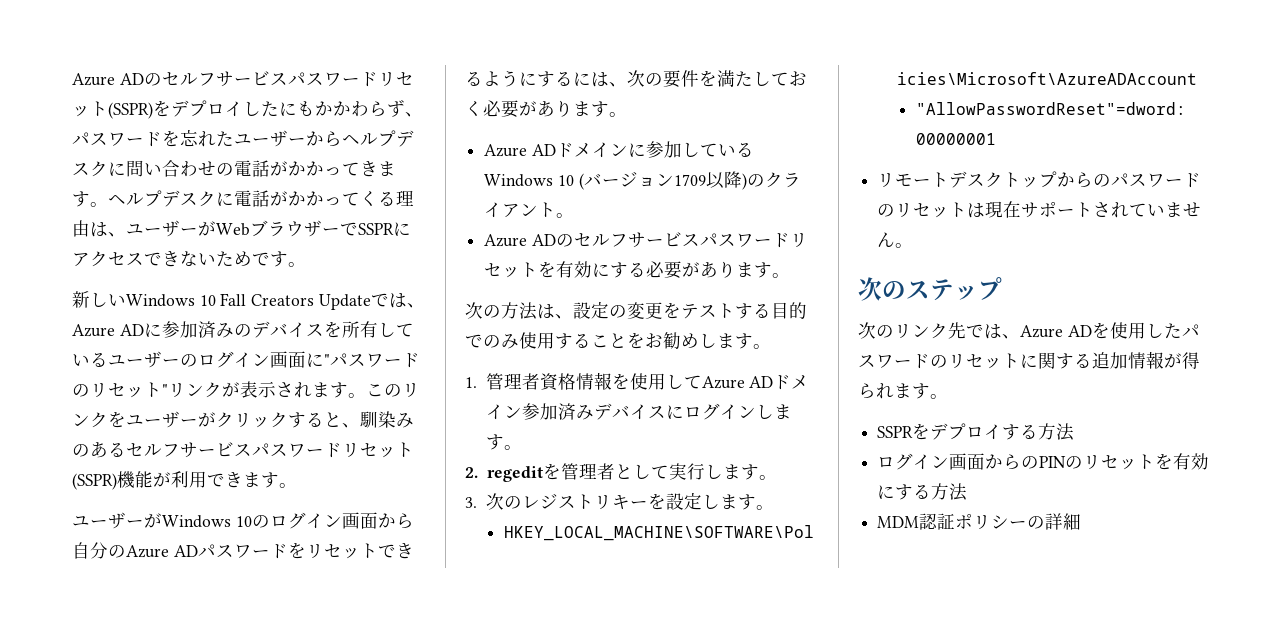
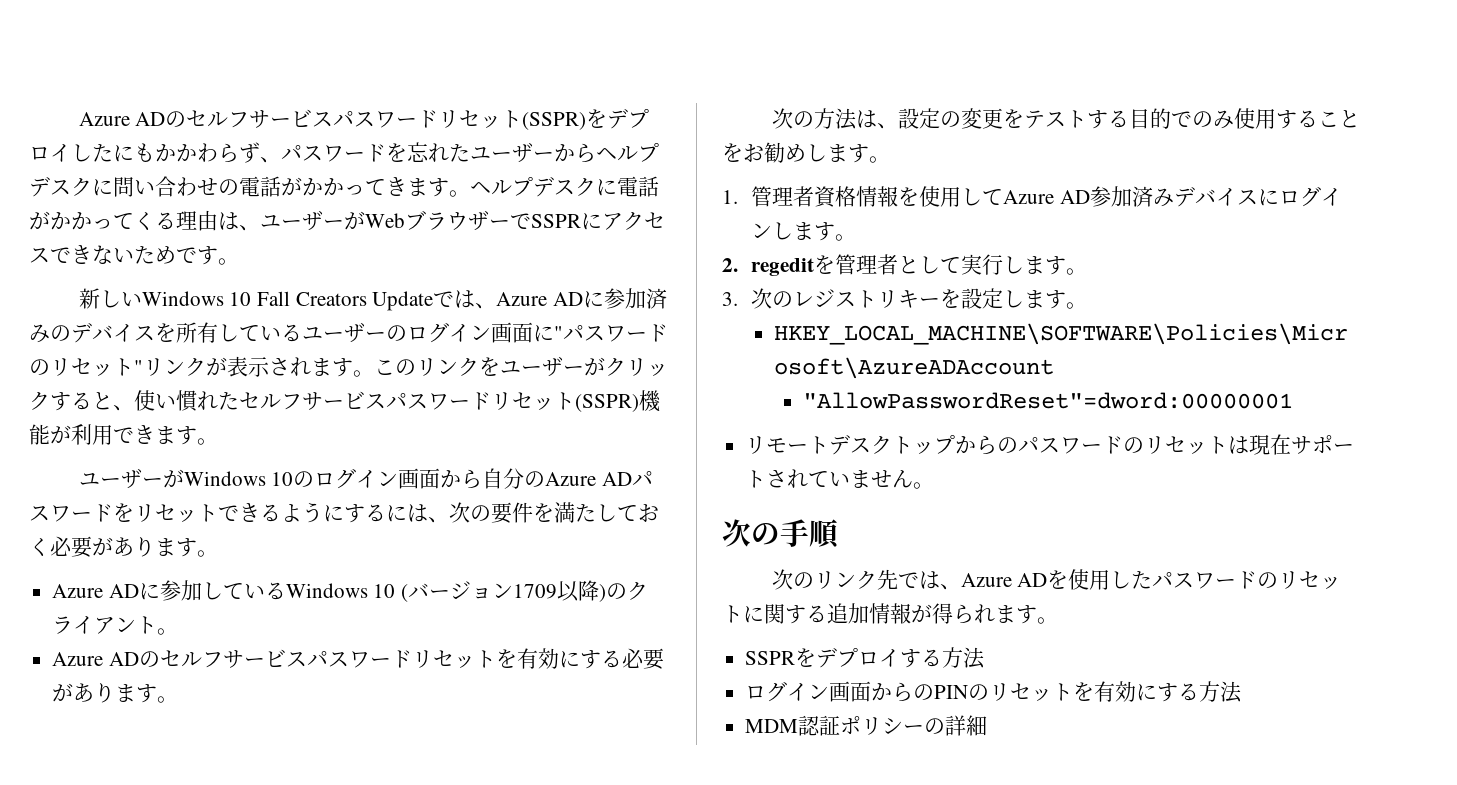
[359,411,414,428] [72,442,126,458] 馴染みのある -> [134,390,239,412] 使い慣れた
[555,142,628,158] ドメイン -> (139, 591) none
[773,375,810,390] [485,404,522,420] ドメイン -> (1090, 197) none
[906,277,1002,301] ステップ -> [780,519,839,548] 手順

